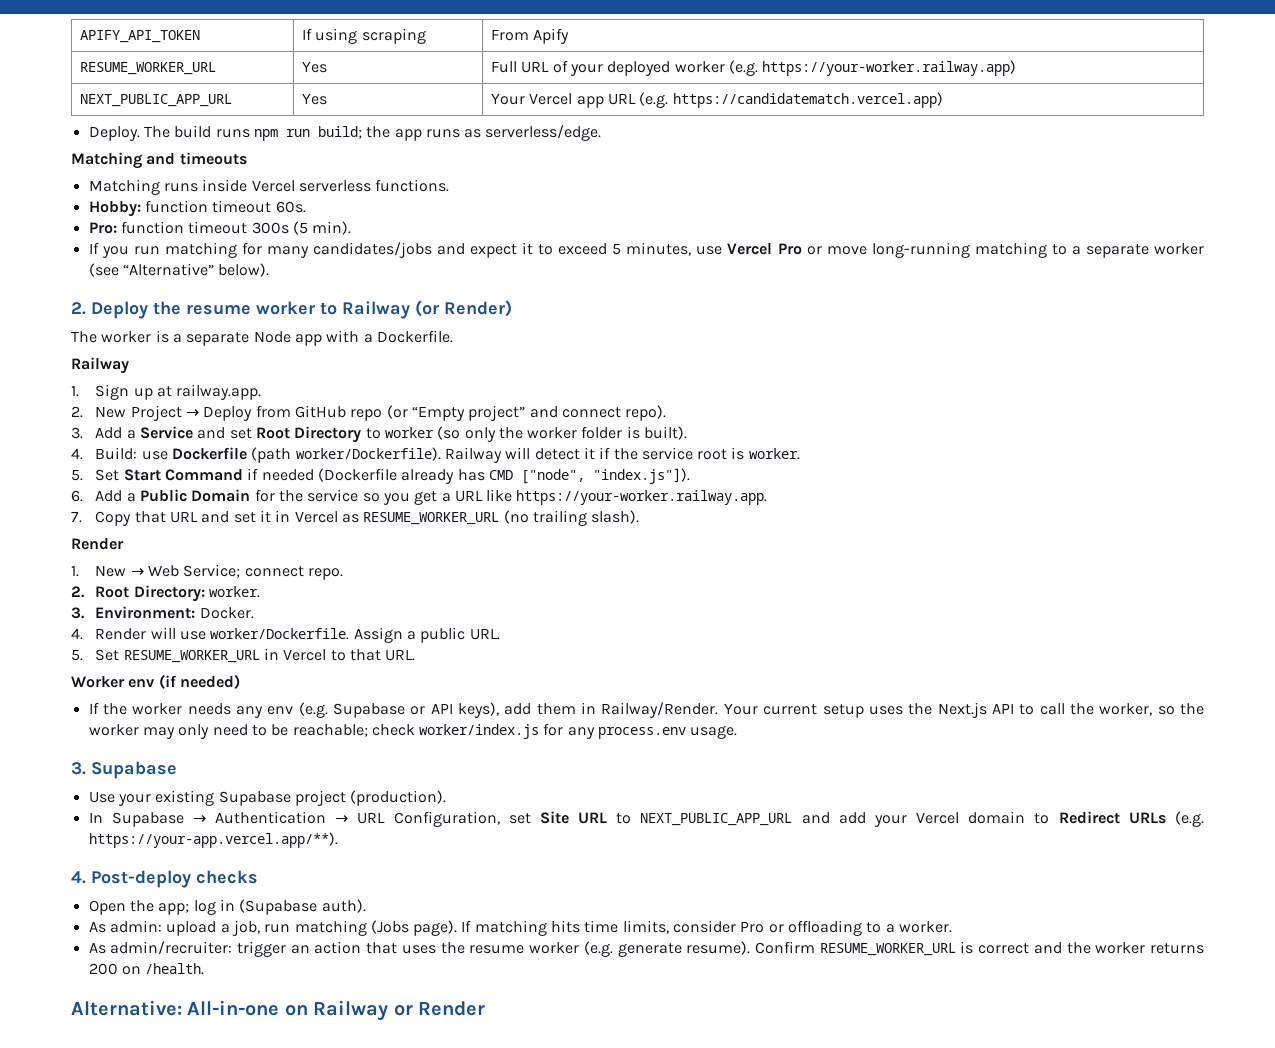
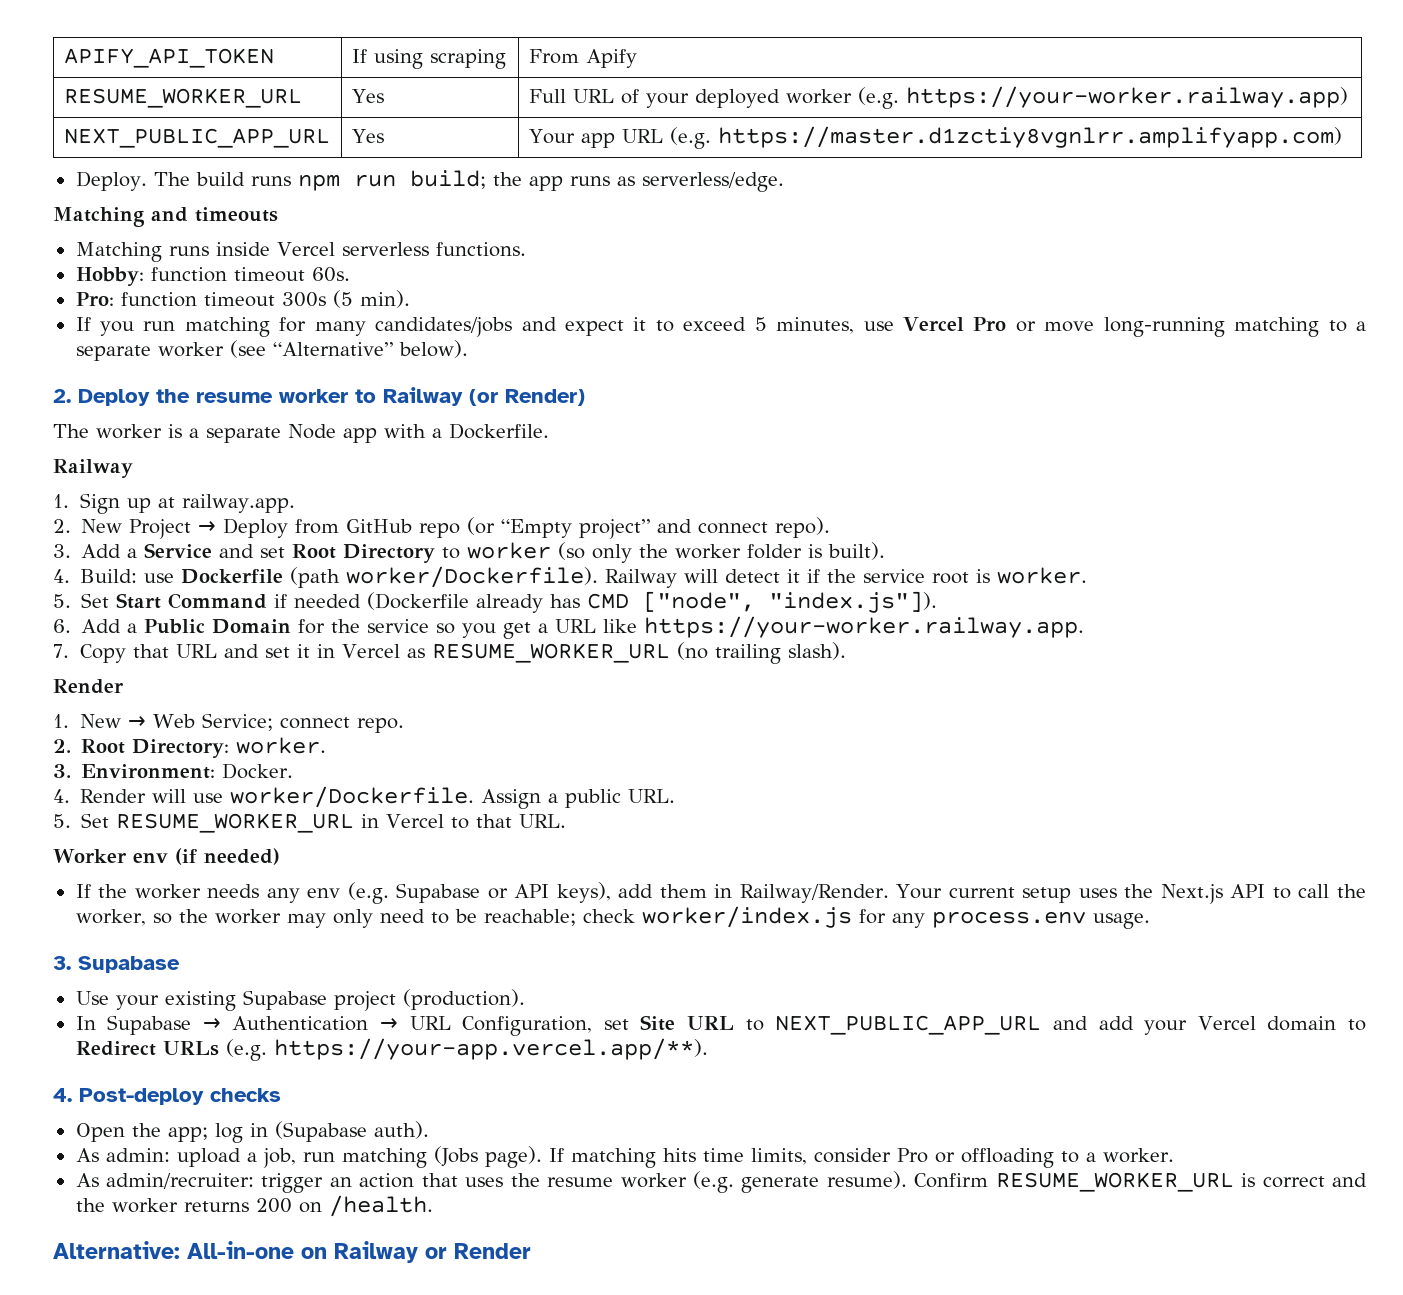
[529,93,573,105] Vercel -> (575, 136) none
[672,92,943,108] https://candidatematch.vercel.app) -> [717,126,1342,148] https://master.d1zctiy8vgnlrr.amplifyapp.com)

